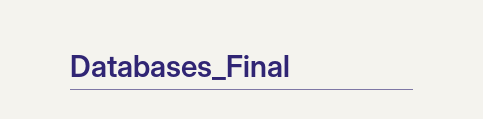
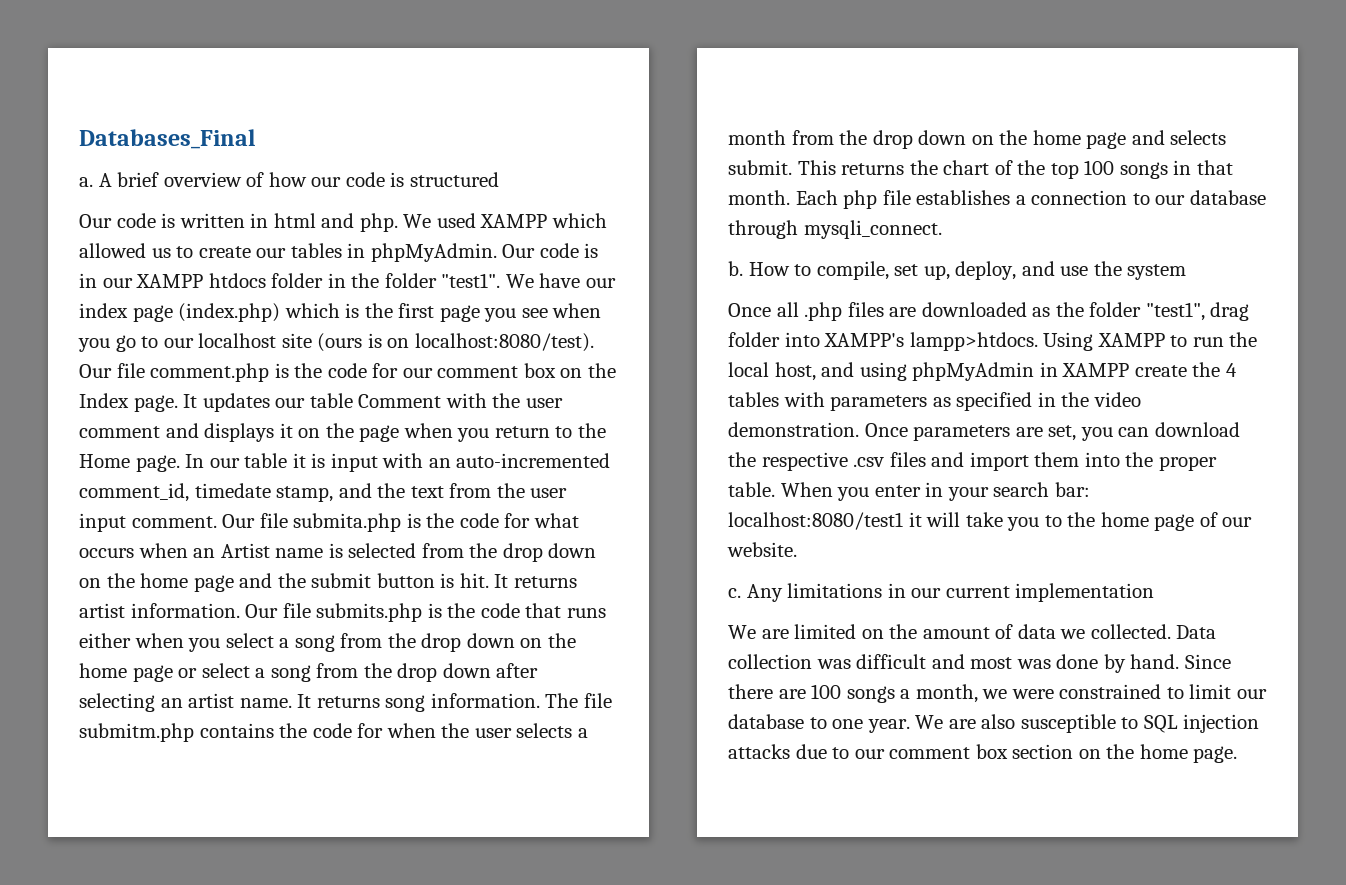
(290, 67) none -> [79,172,499,187] [79,213,607,232] [79,243,599,262] [79,273,616,288] [79,303,602,322] [78,333,594,352] [79,363,616,382] [79,393,563,412] [79,423,606,442] [79,453,611,472] [79,483,568,502] [79,513,579,532] [79,543,597,562] [79,573,577,592] [79,603,606,622] [79,633,576,652] [79,663,539,682] [79,693,612,712] [79,723,588,742] [728,130,1227,149] [728,160,1233,179] [728,190,1266,209] [728,220,942,239] [728,261,1187,280] [728,302,1250,321] [728,332,1258,351] [728,362,1237,381] [728,392,1141,411] [728,422,1240,441] [728,452,1217,471] [728,482,1090,501] [728,512,1253,531] [727,542,797,557] [728,583,1155,602] [728,624,1217,639] [728,654,1231,673] [728,684,1267,703] [728,714,1260,733] [728,744,1238,763] // a. A brief overview of how our code is structured // Our code is written in html and php. We used XAMPP which allowed us to create our tables in phpMyAdmin. Our code is in our XAMPP htdocs folder in the folder "test1". We have our index page (index.php) which is the first page you see when you go to our localhost site (ours is on localhost:8080/test). Our file comment.php is the code for our comment box on the Index page. It updates our table Comment with the user comment and displays it on the page when you return to the Home page. In our table it is input with an auto-incremented comment_id, timedate stamp, and the text from the user input comment. Our file submita.php is the code for what occurs when an Artist name is selected from the drop down on the home page and the submit button is hit. It returns artist information. Our file submits.php is the code that runs either when you select a song from the drop down on the home page or select a song from the drop down after selecting an artist name. It returns song information. The file submitm.php contains the code for when the user selects a month from the drop down on the home page and selects submit. This returns the chart of the top 100 songs in that month. Each php file establishes a connection to our database through mysqli_connect. // b. How to compile, set up, deploy, and use the system // Once all .php files are downloaded as the folder "test1", drag folder into XAMPP's lampp>htdocs. Using XAMPP to run the local host, and using phpMyAdmin in XAMPP create the 4 tables with parameters as specified in the video demonstration. Once parameters are set, you can download the respective .csv files and import them into the proper table. When you enter in your search bar: localhost:8080/test1 it will take you to the home page of our website. // c. Any limitations in our current implementation // We are limited on the amount of data we collected. Data collection was difficult and most was done by hand. Since there are 100 songs a month, we were constrained to limit our database to one year. We are also susceptible to SQL injection attacks due to our comment box section on the home page.

